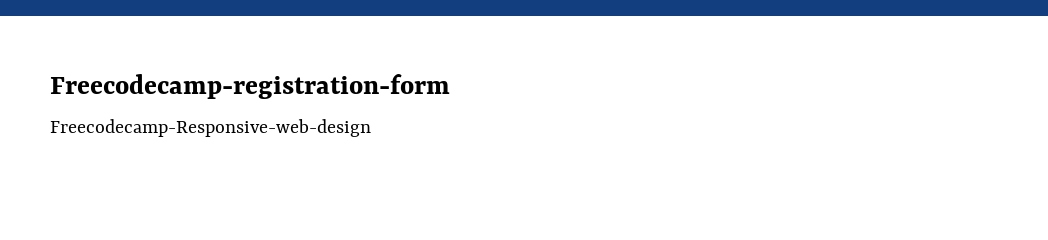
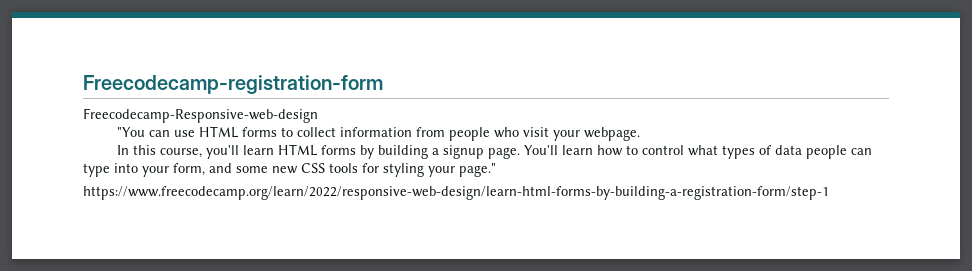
(371, 128) none -> [116,126,640,141] [116,144,872,159] [83,163,496,177] [83,186,829,200] // "You can use HTML forms to collect information from people who visit your webpage. // In this course, you'll learn HTML forms by building a signup page. You'll learn how to control what types of data people can type into your form, and some new CSS tools for styling your page." // https://www.freecodecamp.org/learn/2022/responsive-web-design/learn-html-forms-by-building-a-registration-form/step-1

